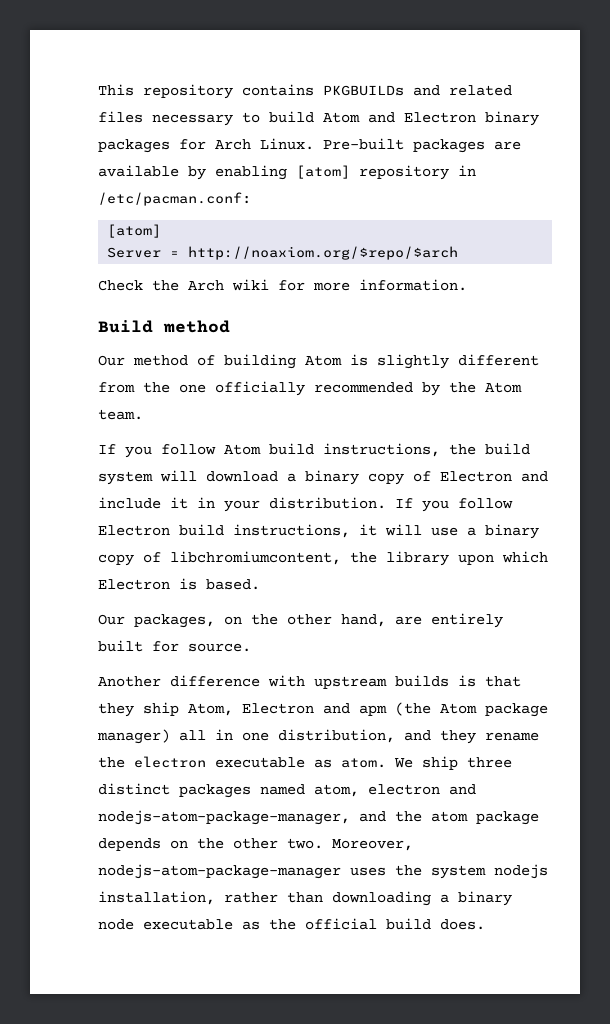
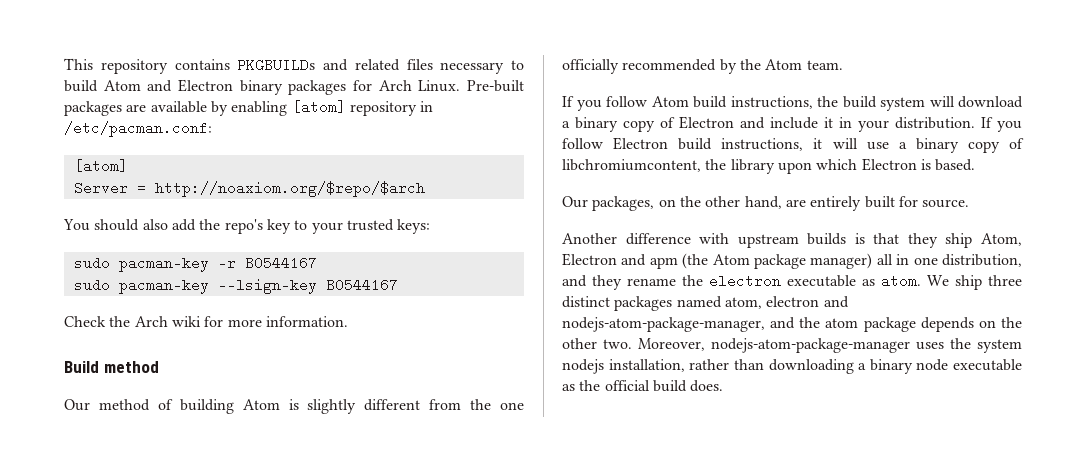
(459, 253) none -> [63,219,431,234] [73,256,317,272] [73,278,398,294] // You should also add the repo's key to your trusted keys: // sudo pacman-key -r B0544167 // sudo pacman-key --lsign-key B0544167

